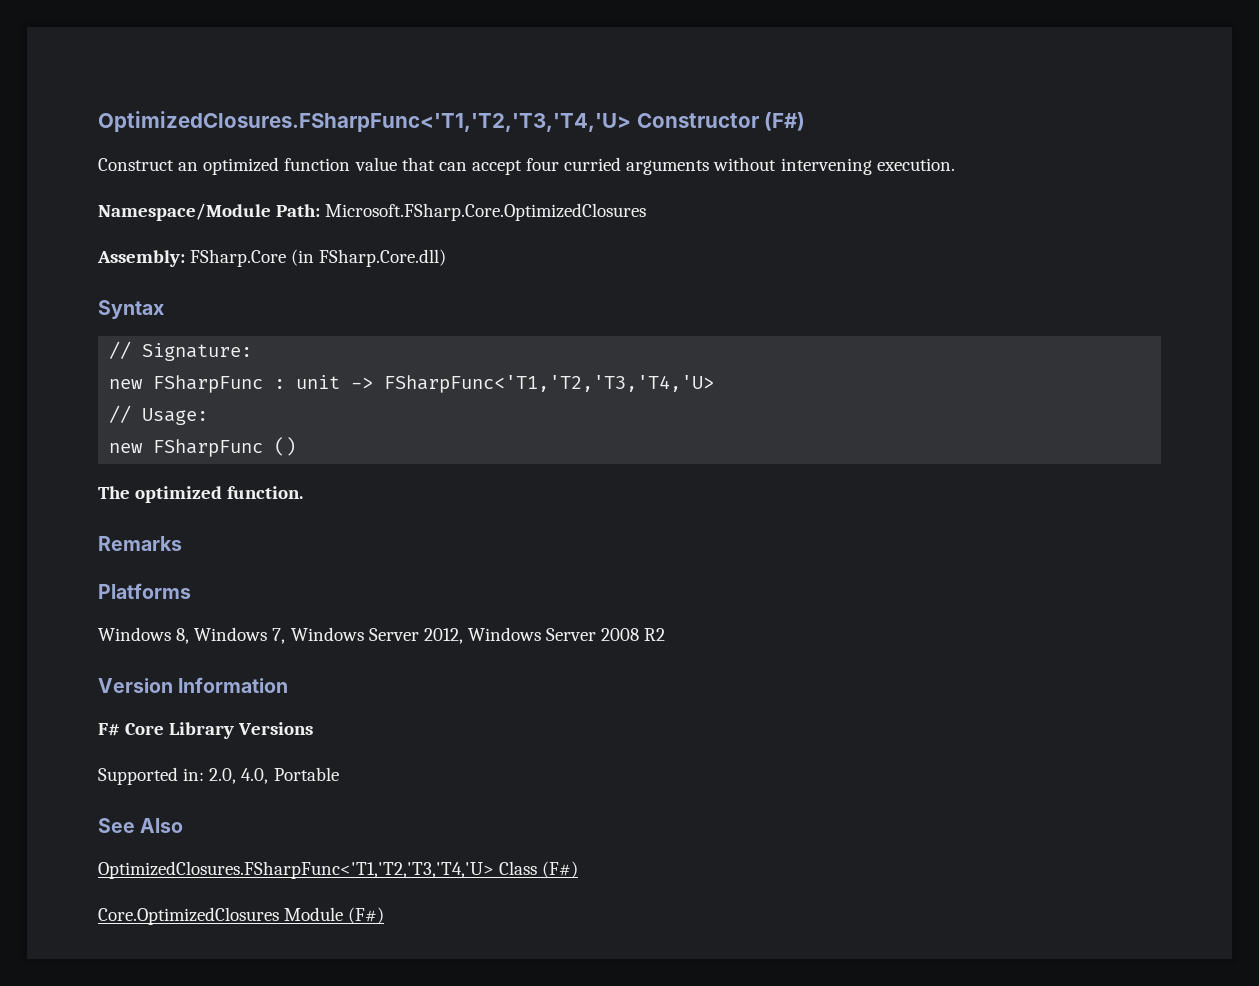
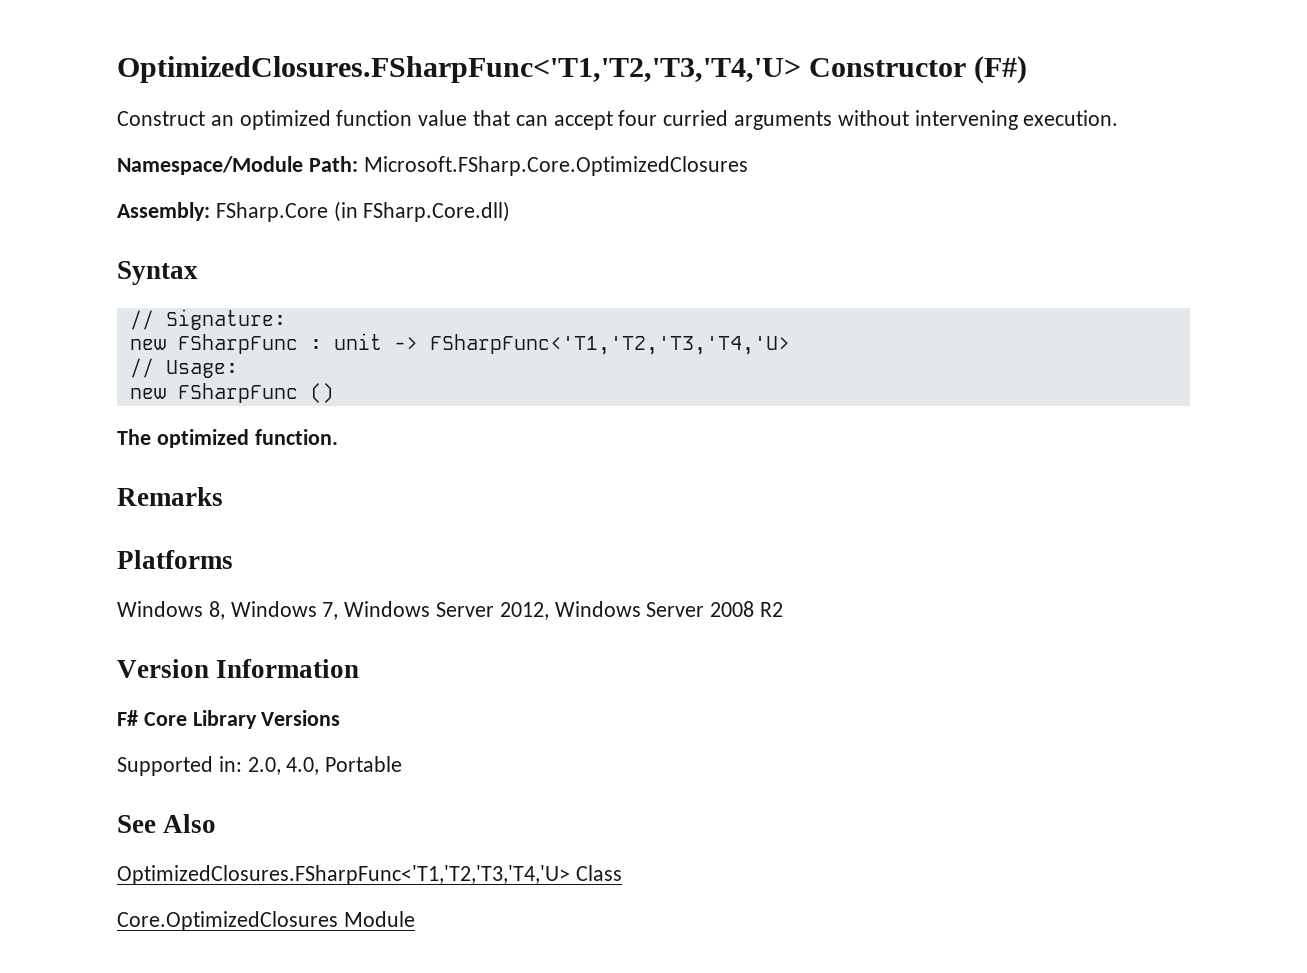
[542,861,579,878] (F#) -> (622, 873) none
[348,907,385,924] (F#) -> (415, 919) none

